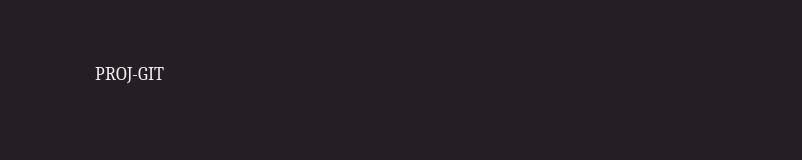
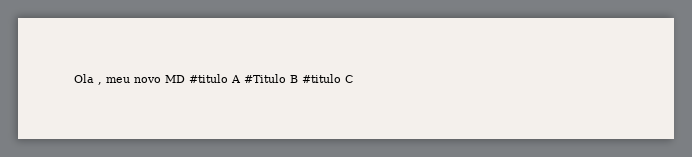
[95,67,164,84] PROJ-GIT -> [74,74,353,85] Ola , meu novo MD #titulo A #Titulo B #titulo C

